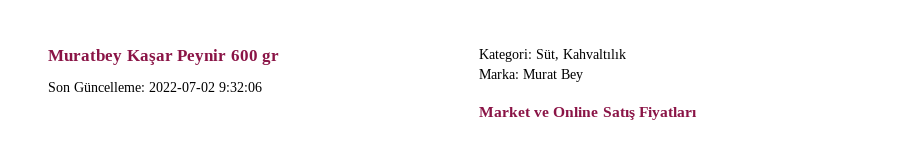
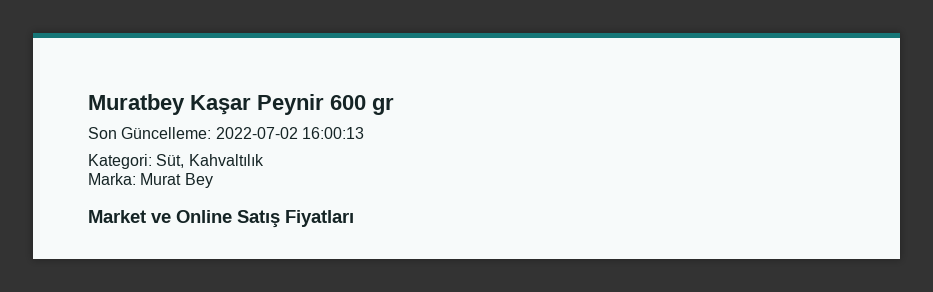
[219,82,262,92] 9:32:06 -> [301,127,364,139] 16:00:13

